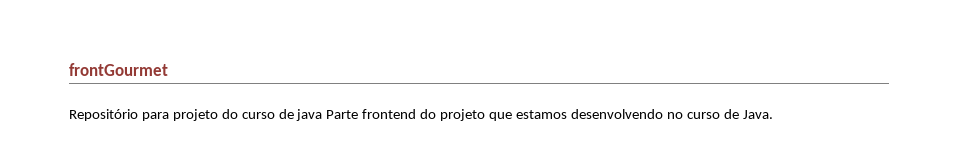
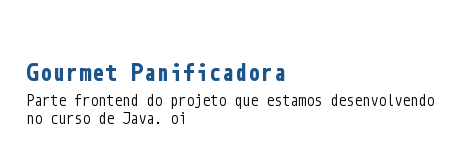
[69,63,168,76] [69,109,323,121] frontGourmet // Repositório para projeto do curso de java -> [26,63,286,81] Gourmet Panificadora //
(773, 114) none -> [170,112,186,124] oi

